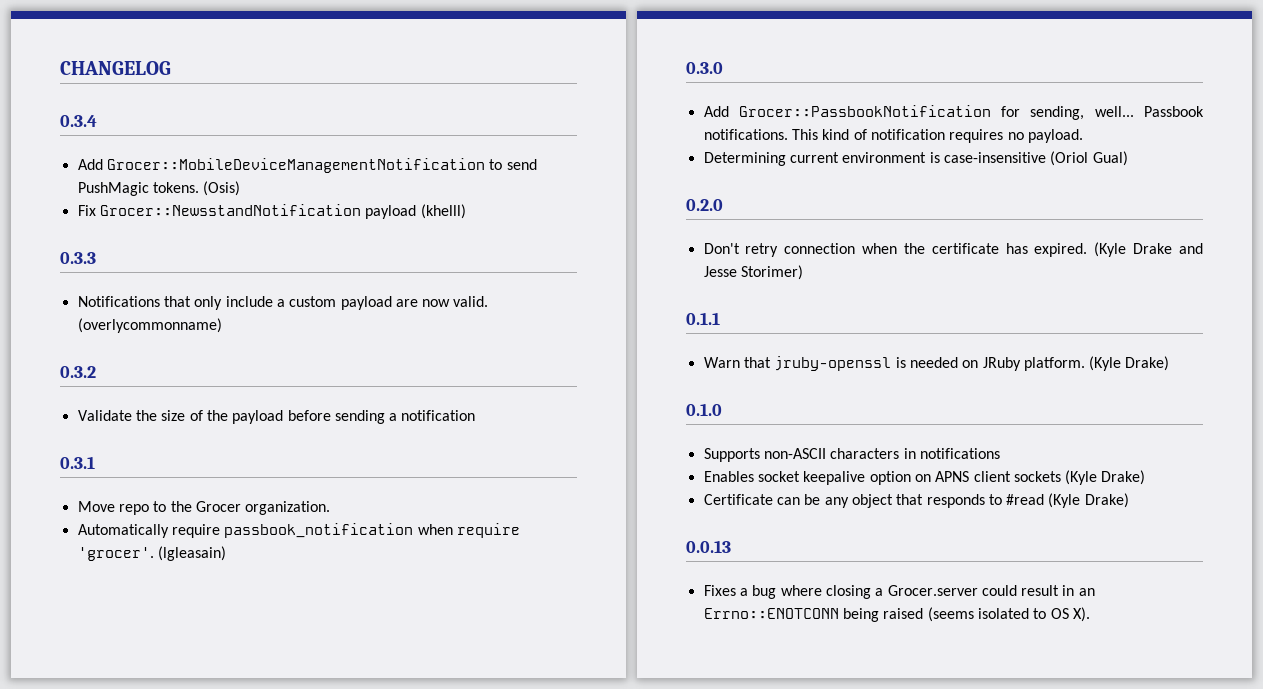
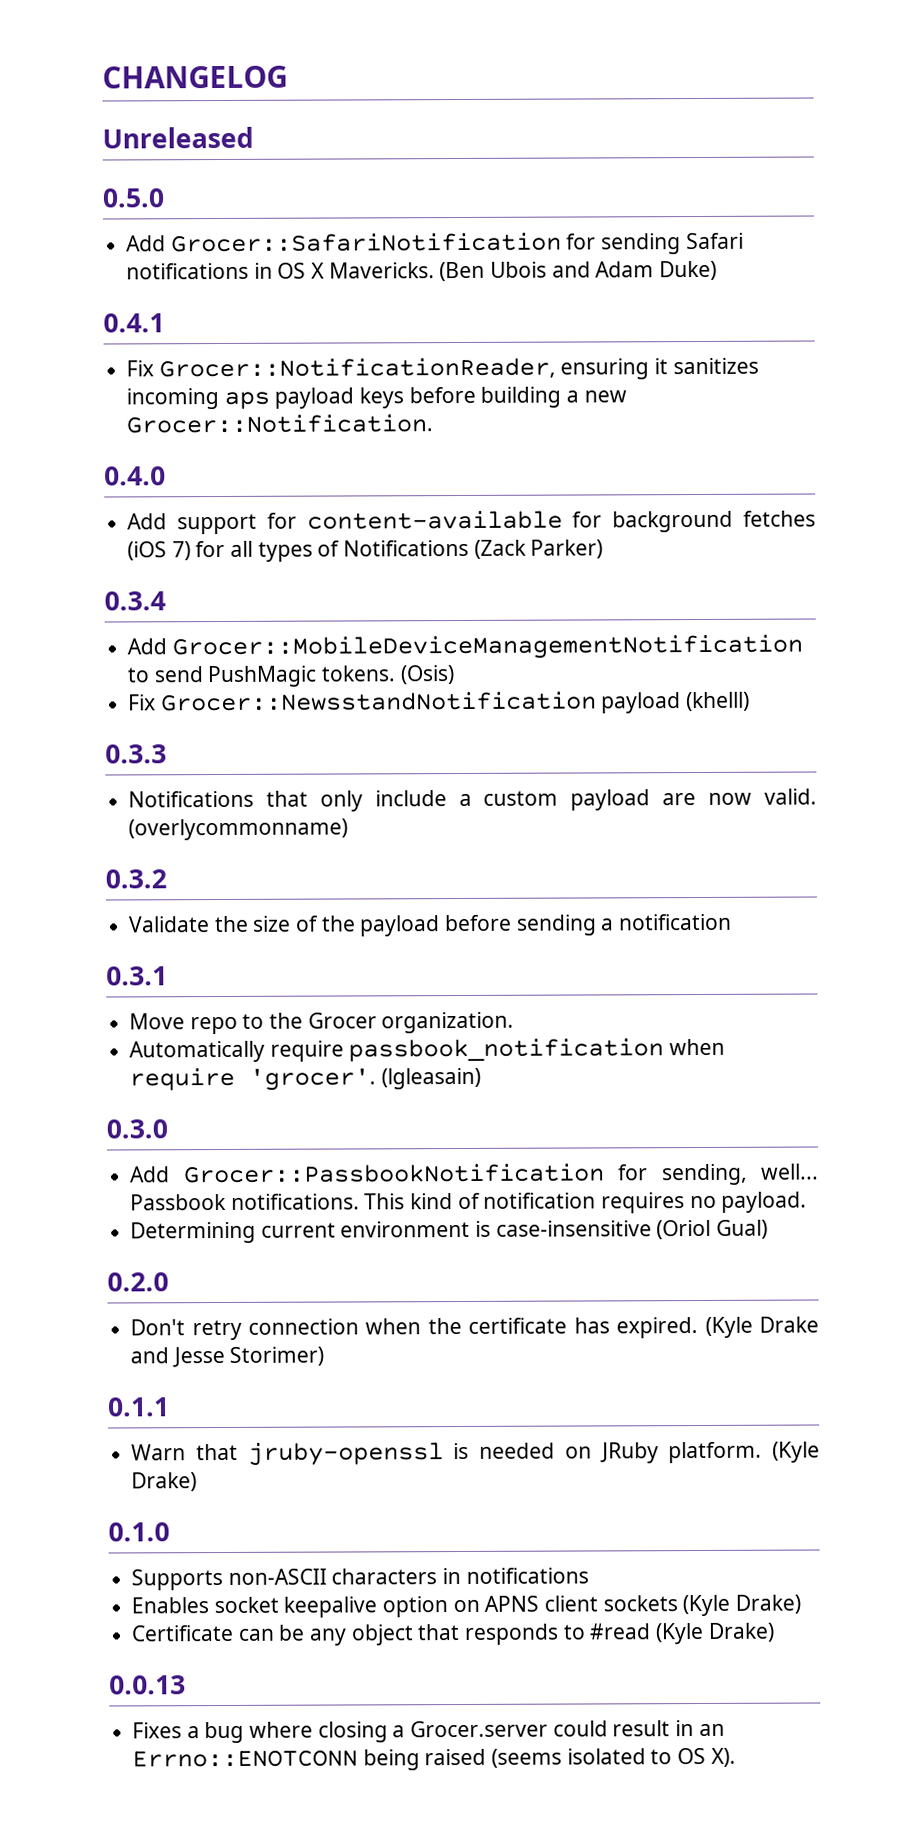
(171, 68) none -> [102,126,254,149] [102,188,165,208] [126,232,744,255] [126,260,718,282] [103,313,165,333] [126,357,759,380] [126,386,627,410] [126,414,434,434] [104,466,166,486] [127,510,817,535] [127,539,604,562] // Unreleased // 0.5.0 // Add Grocer::SafariNotification for sending Safari notifications in OS X Mavericks. (Ben Ubois and Adam Duke) // 0.4.1 // Fix Grocer::NotificationReader, ensuring it sanitizes incoming aps payload keys before building a new Grocer::Notification. // 0.4.0 // Add support for content-available for background fetches (iOS 7) for all types of Notifications (Zack Parker)

